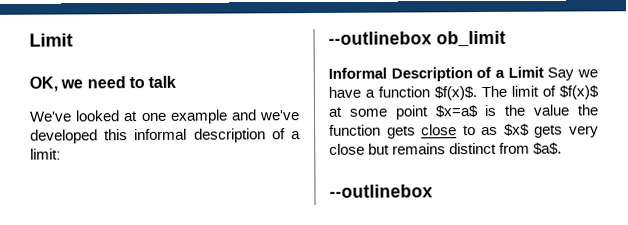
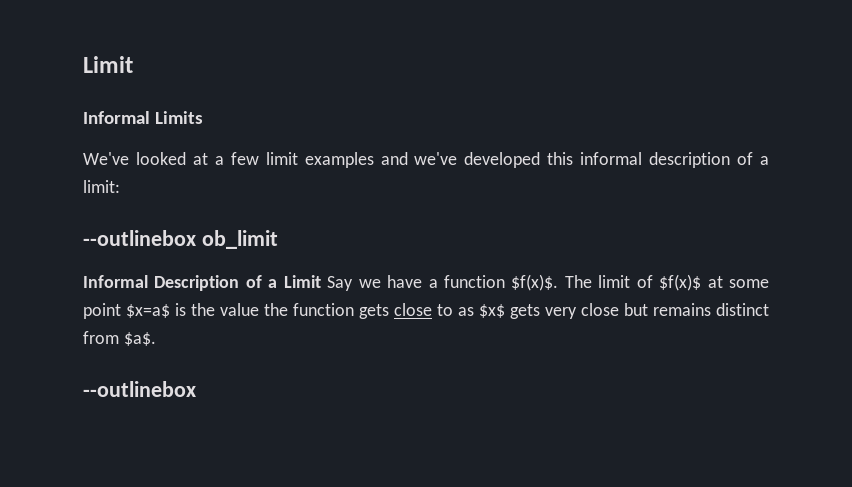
[29,75,177,92] OK, we need to talk -> [83,111,204,124] Informal Limits
[141,109,228,124] one example -> [214,152,374,168] a few limit examples

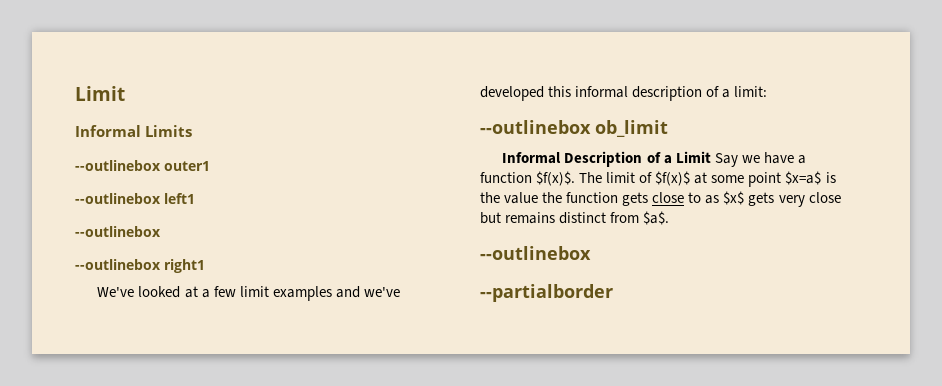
(204, 117) none -> [75,160,210,171] [75,193,195,204] [75,226,161,237] [75,259,205,273] // --outlinebox outer1 // --outlinebox left1 // --outlinebox // --outlinebox right1
(196, 389) none -> [480,284,613,302] // --partialborder

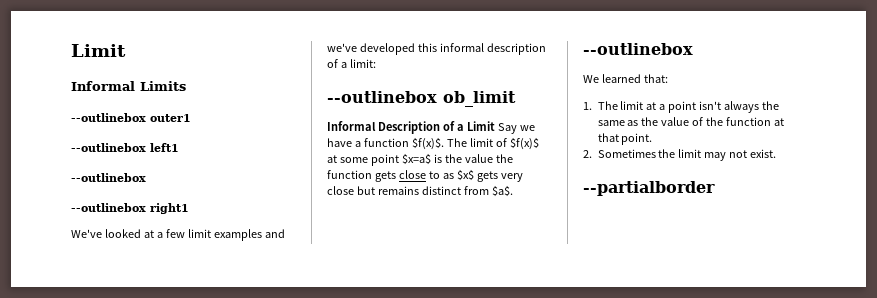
(591, 253) none -> [583,74,668,83] [583,101,780,113] [597,117,785,126] [597,133,653,145] [583,149,777,161] // We learned that: // 1. The limit at a point isn't always the same as the value of the function at that point. // 2. Sometimes the limit may not exist.

